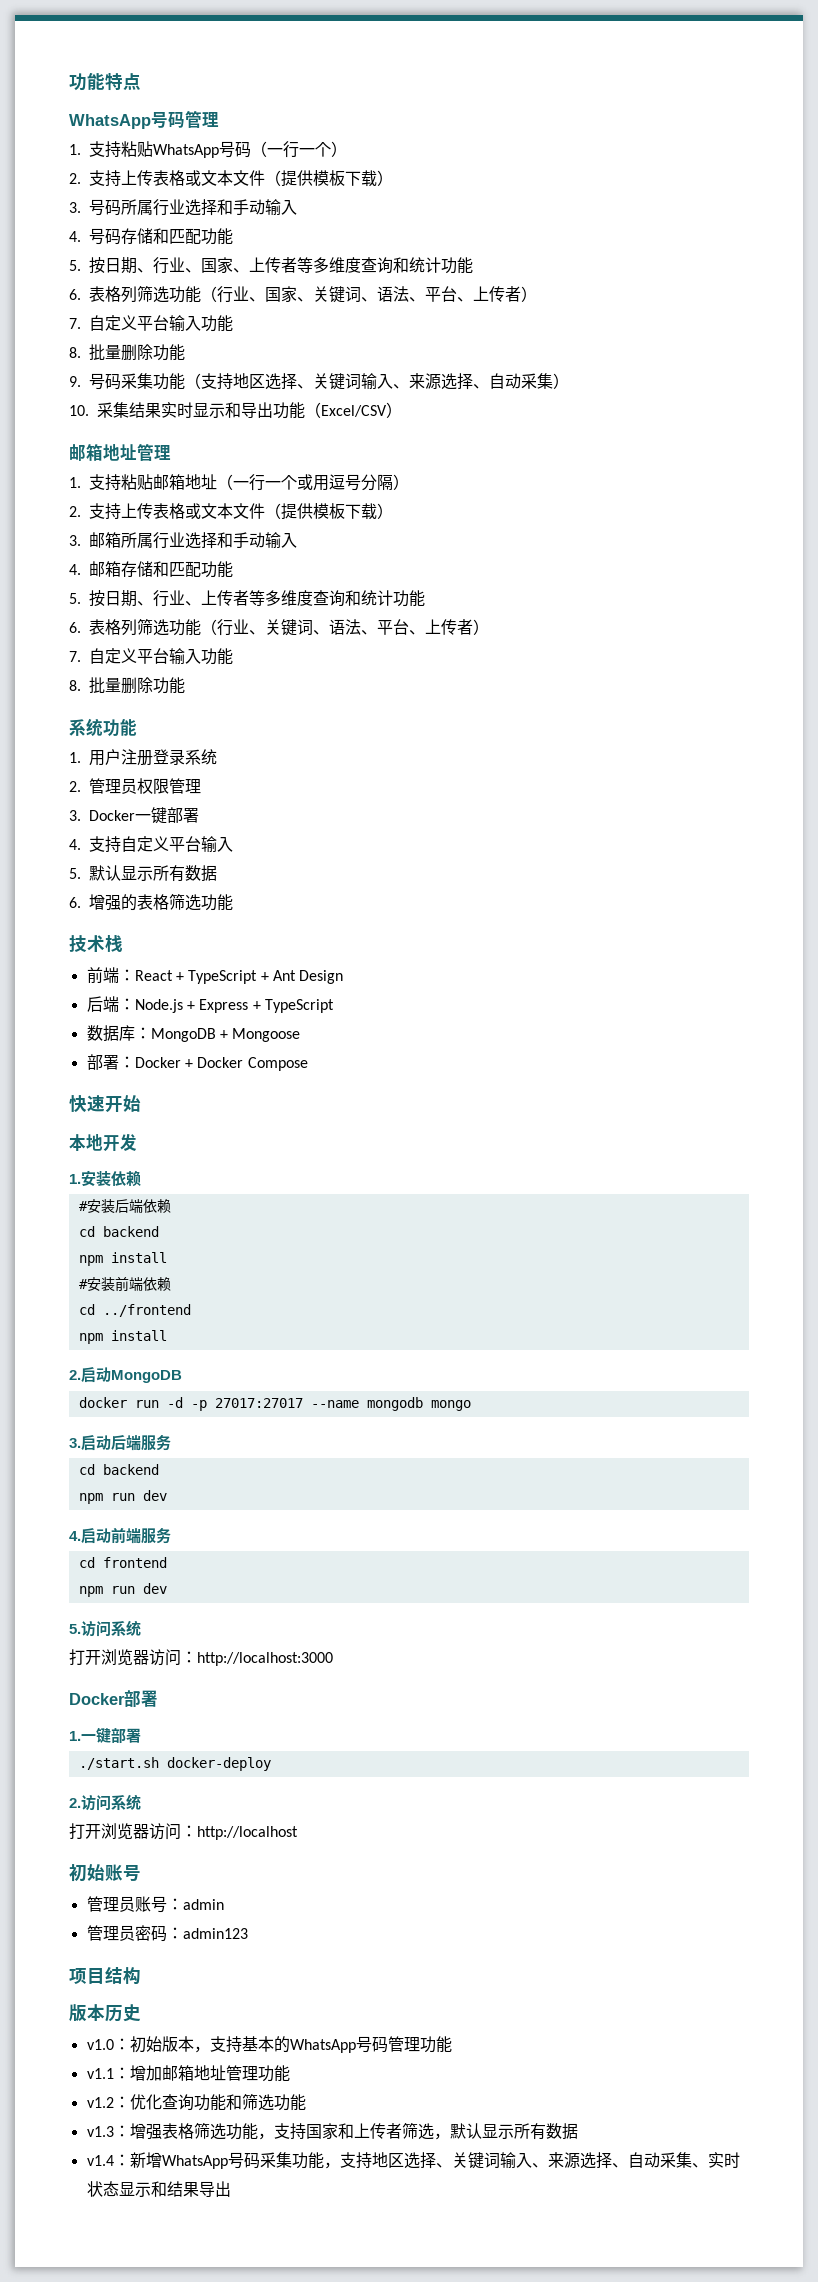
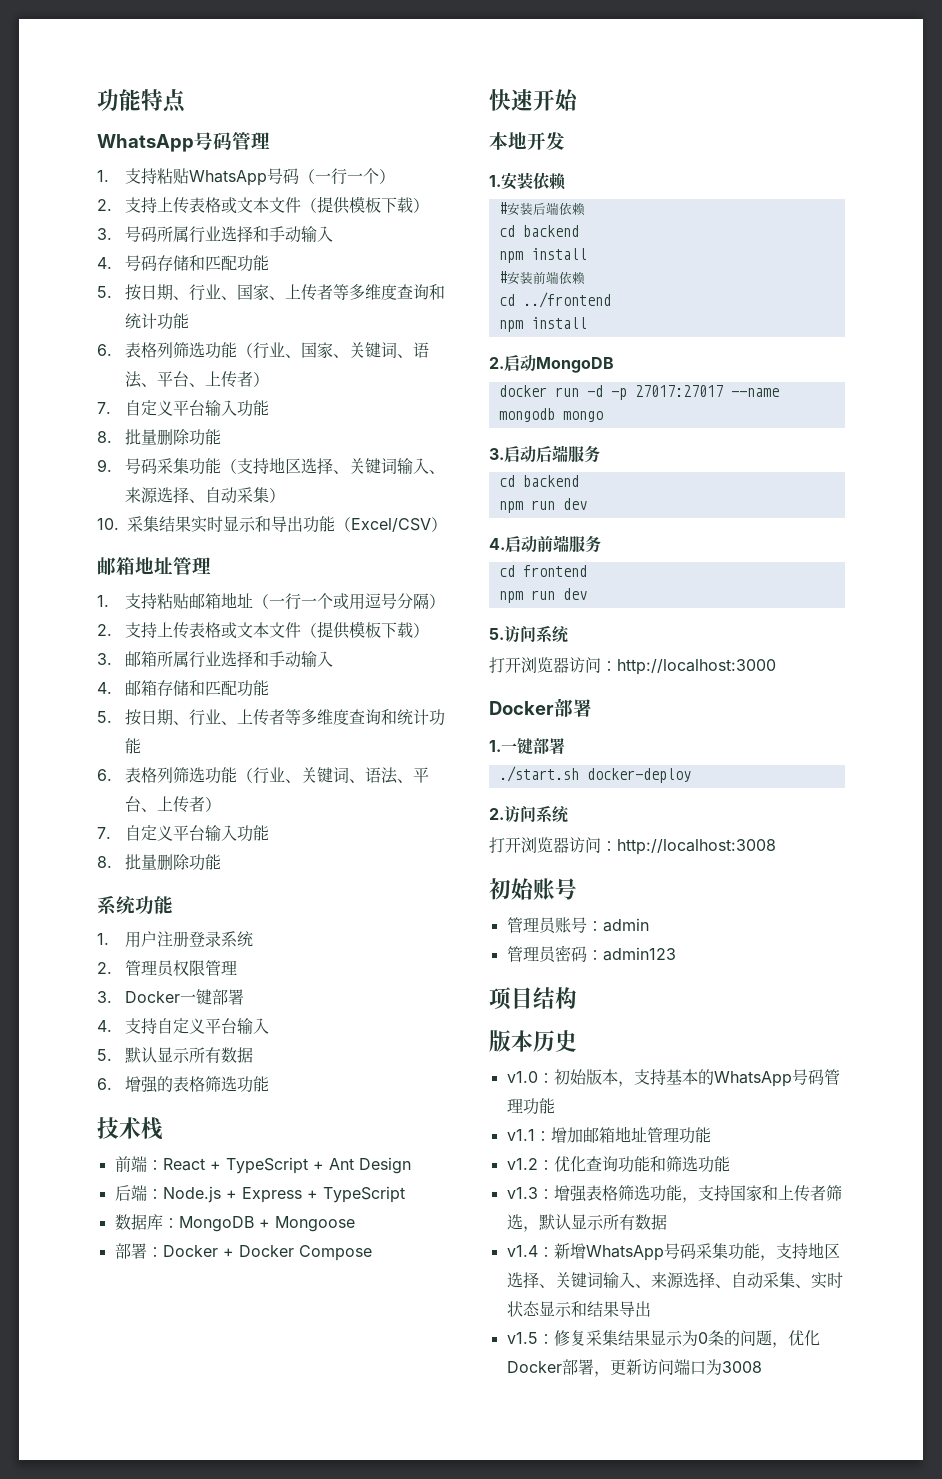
[197,1826,298,1840] http://localhost -> [617,839,776,855] http://localhost:3008
(231, 2189) none -> [506,1330,820,1348] [506,1359,762,1377] // v1.5：修复采集结果显示为0条的问题，优化Docker部署，更新访问端口为3008

